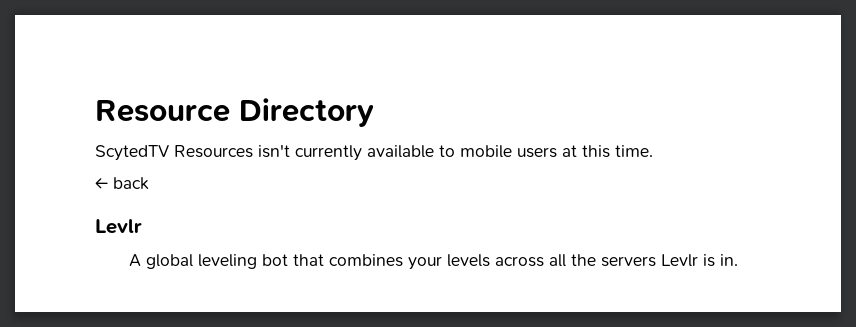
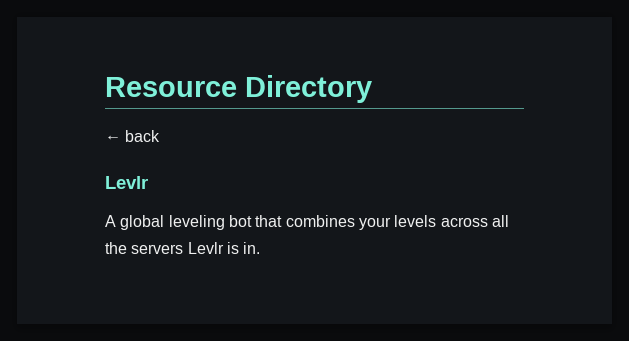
[95,144,653,161] // ScytedTV Resources isn't currently available to mobile users at this time. -> (372, 89) none

